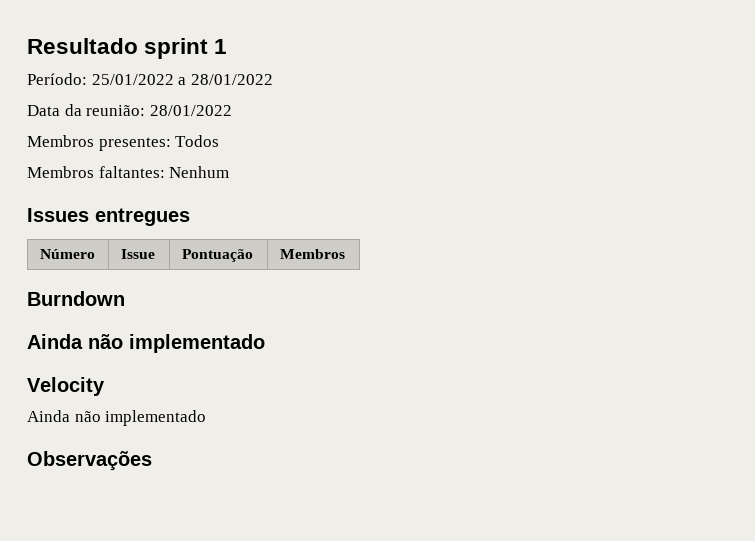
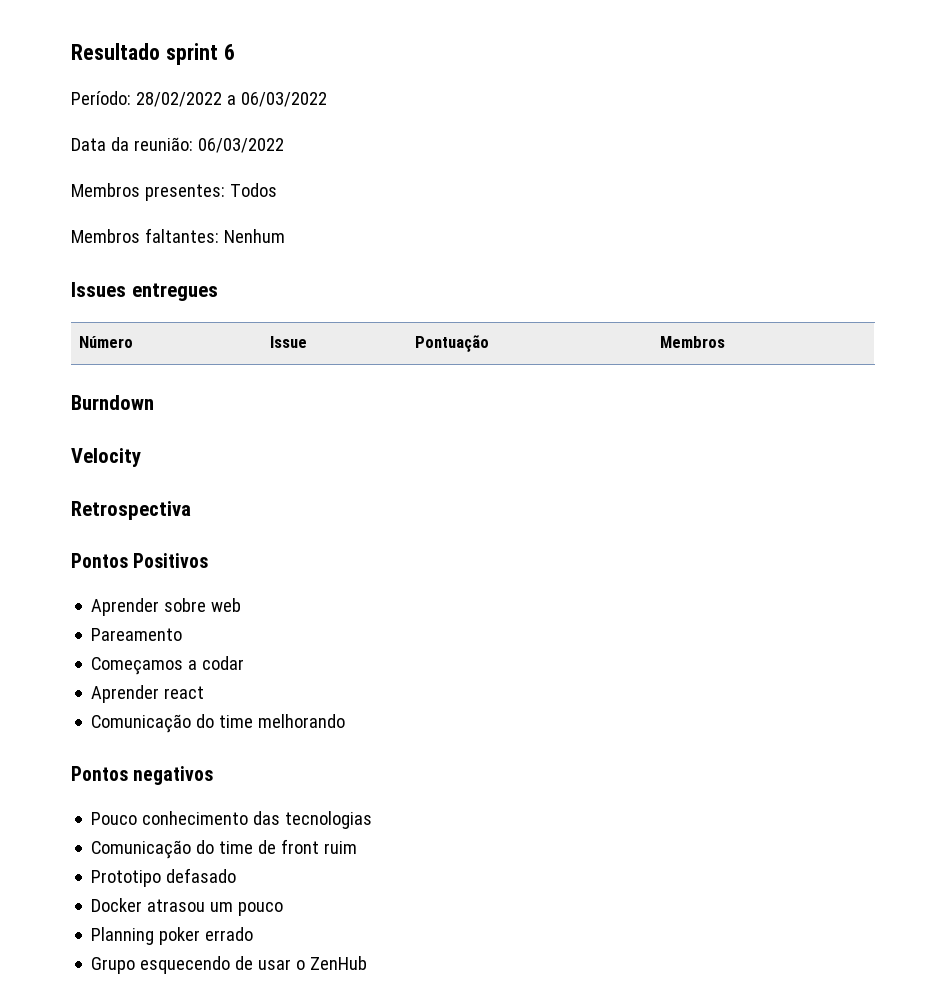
[214,39,228,54] 1 -> [223,44,235,60] 6
[91,74,273,85] 25/01/2022 a 28/01/2022 -> [135,92,327,107] 28/02/2022 a 06/03/2022
[149,105,232,116] 28/01/2022 -> [197,138,284,153] 06/03/2022
[27,334,265,353] [27,377,105,396] [27,410,207,426] [27,451,152,471] Ainda não implementado // Velocity // Ainda não implementado // Observações -> [71,448,141,467] [71,501,191,520] [71,553,209,568] [91,598,242,616] [91,628,183,641] [91,656,245,675] [91,685,205,703] [91,714,346,733] [71,766,214,785] [91,811,373,829] [91,839,358,859] [91,868,237,887] [91,898,284,916] [91,927,254,945] [91,956,368,974] Velocity // Retrospectiva // Pontos Positivos // Aprender sobre web // Pareamento // Começamos a codar // Aprender react // Comunicação do time melhorando // Pontos negativos // Pouco conhecimento das tecnologias // Comunicação do time de front ruim // Prototipo defasado // Docker atrasou um pouco // Planning poker errado // Grupo esquecendo de usar o ZenHub

